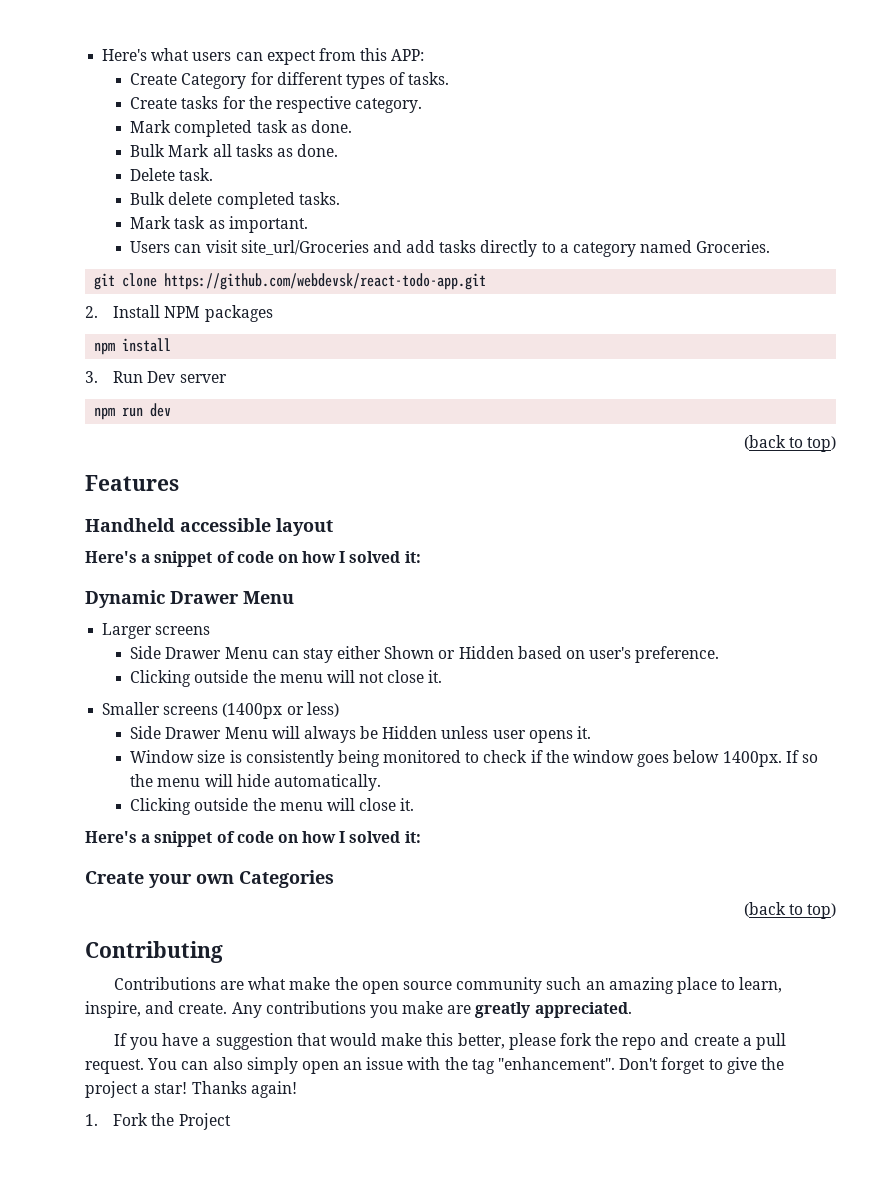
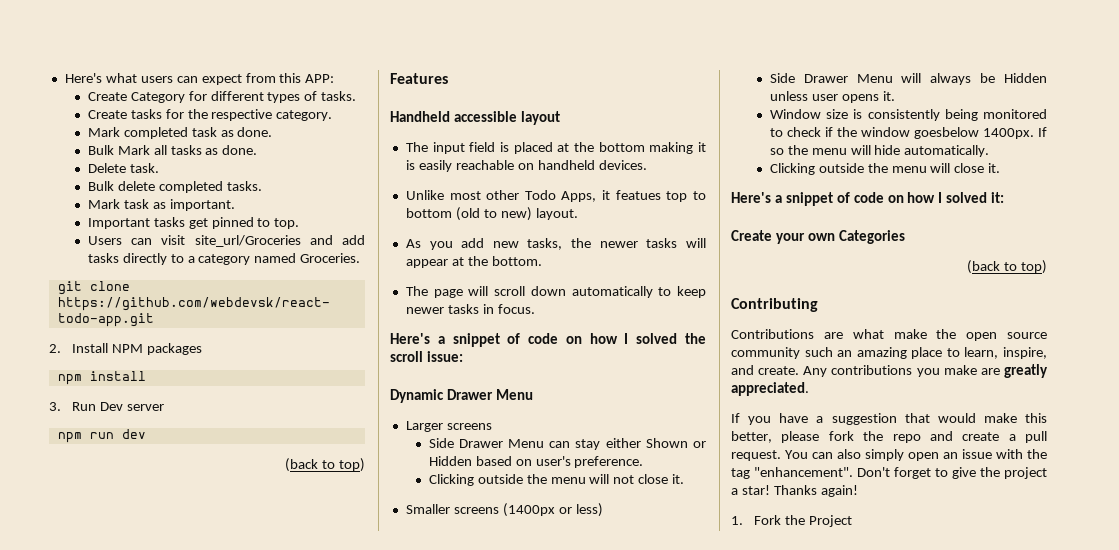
(308, 224) none -> [87,217,300,229] // Important tasks get pinned to top.
[85,551,421,567] // Here's a snippet of code on how I solved it: -> [405,142,706,154] [405,160,647,172] [405,190,706,202] [405,207,578,221] [405,238,706,250] [405,256,542,268] [405,286,707,298] [405,304,535,314] [390,333,706,347] [390,351,463,362] // The input field is placed at the bottom making it is easily reachable on handheld devices. // Unlike most other Todo Apps, it featues top to bottom (old to new) layout. // As you add new tasks, the newer tasks will appear at the bottom. // The page will scroll down automatically to keep newer tasks in focus. // Here's a snippet of code on how I solved the scroll issue:
[637,750,720,767] goes below -> [913,127,979,139] goesbelow

